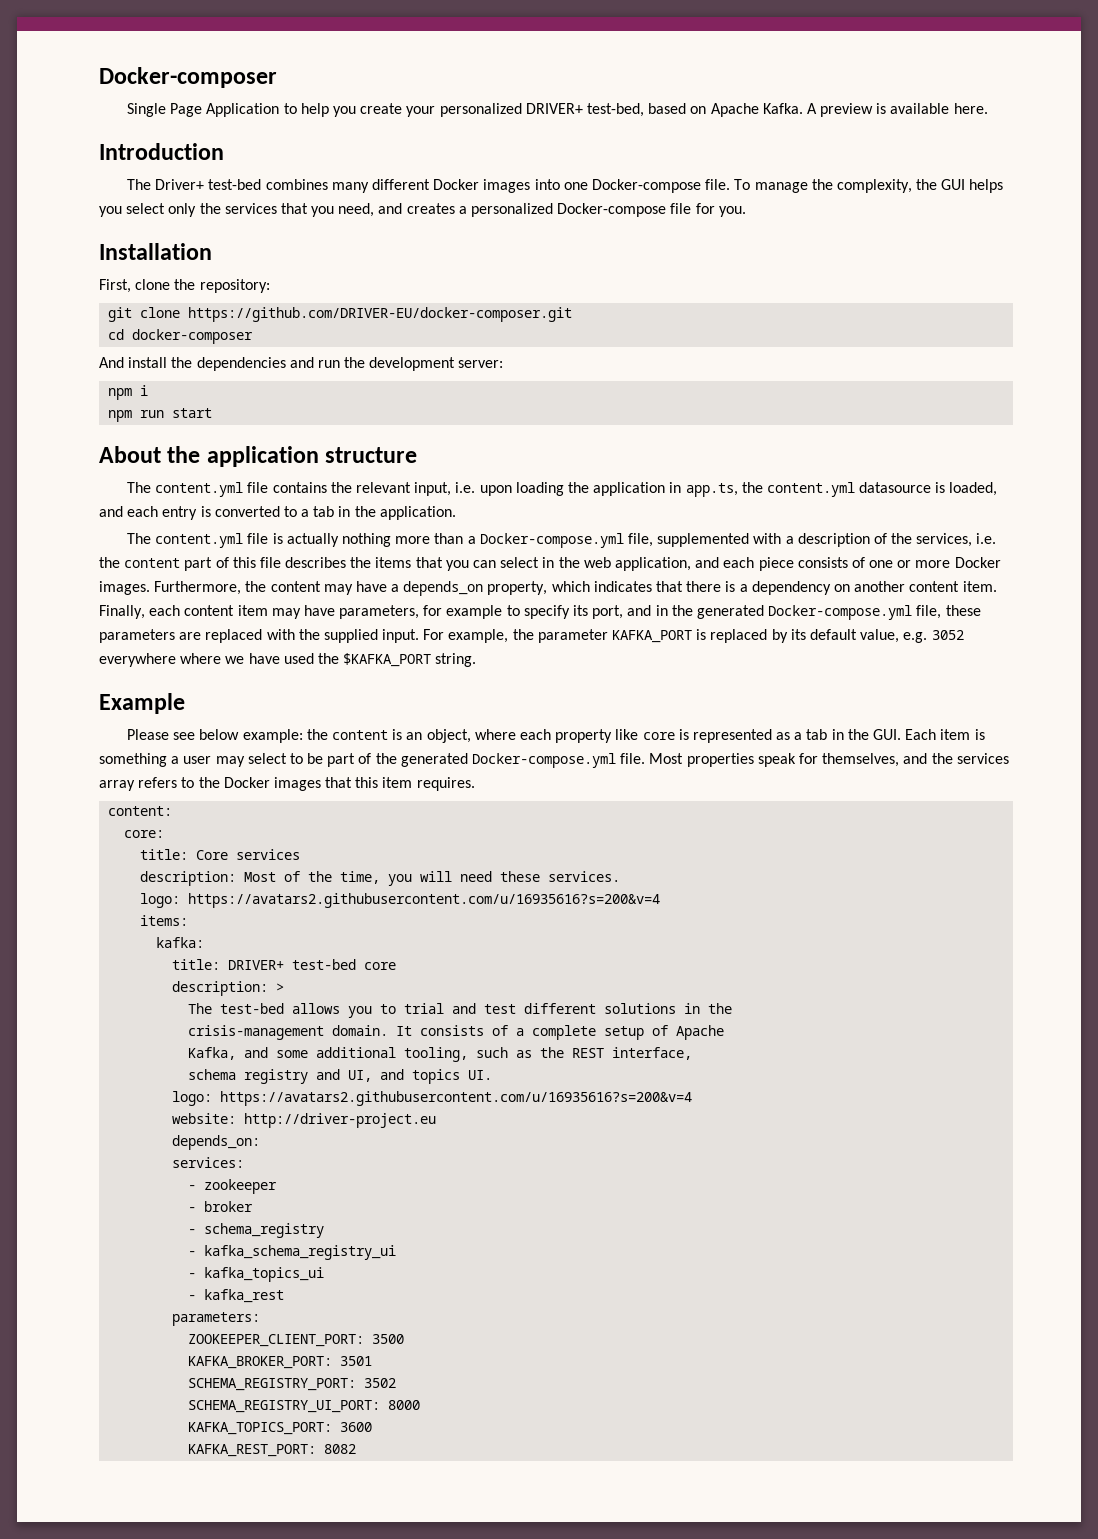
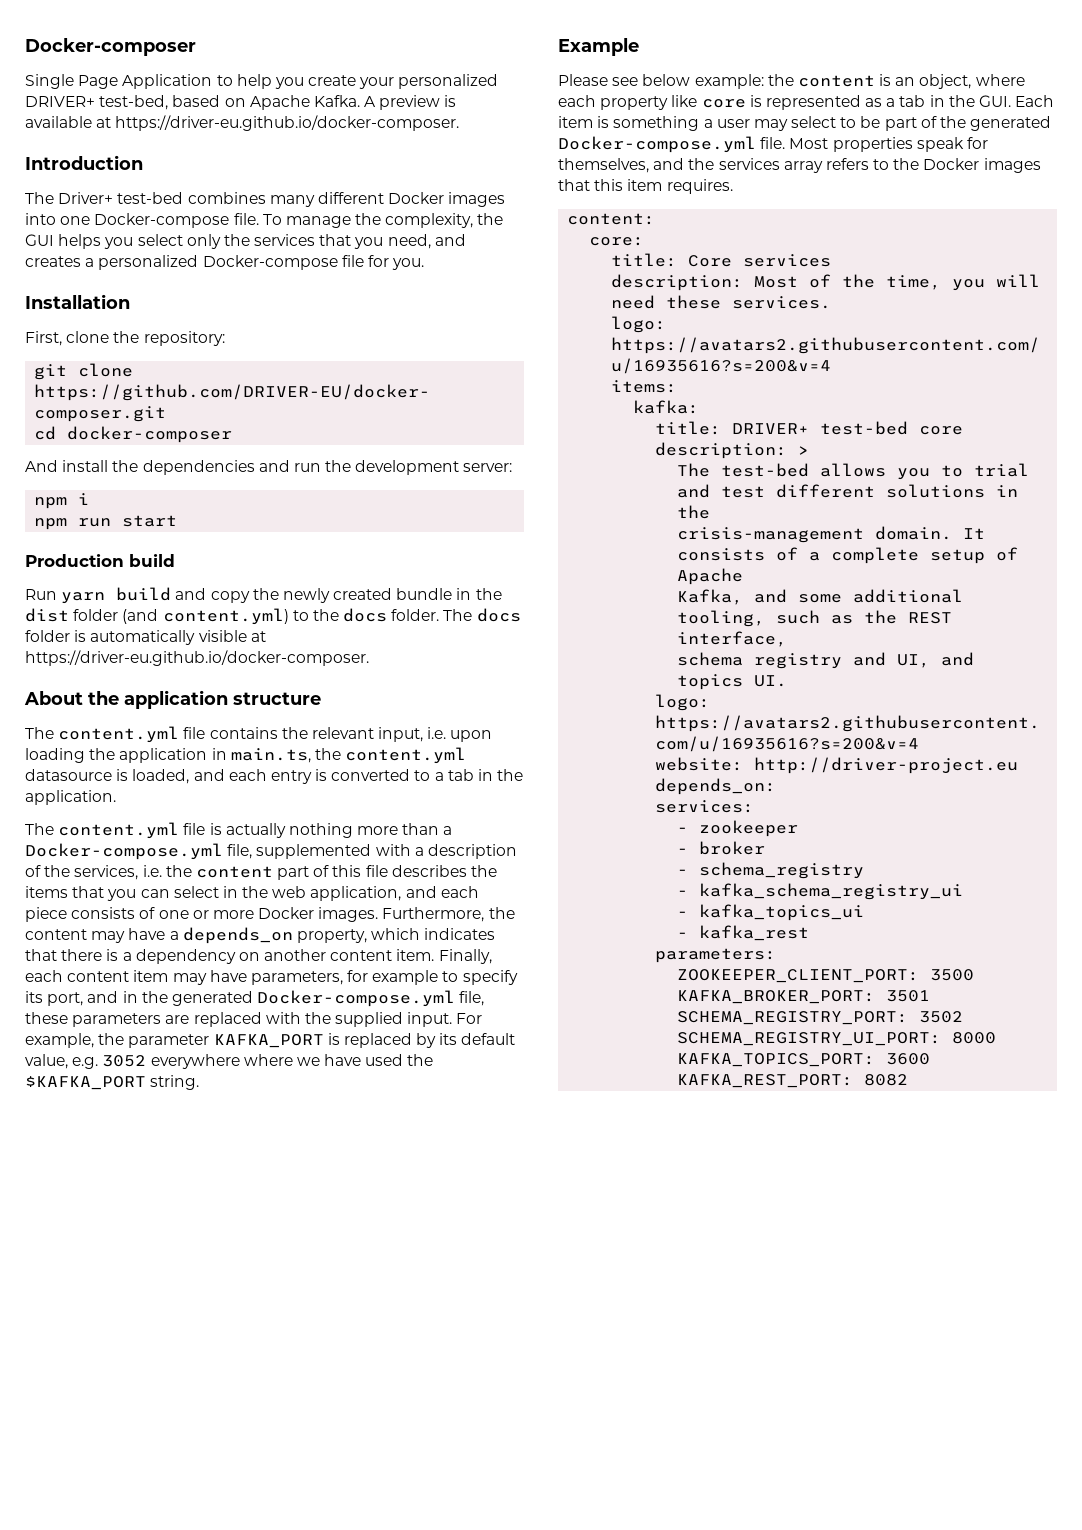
[953,103,988,114] here. -> [96,115,460,131] at https://driver-eu.github.io/docker-composer.
(213, 413) none -> [25,554,175,567] [25,587,502,604] [25,608,521,625] [25,630,266,645] [25,650,369,666] // Production build // Run yarn build and copy the newly created bundle in the dist folder (and content.yml) to the docs folder. The docs folder is automatically visible at https://driver-eu.github.io/docker-composer.
[685,483,738,497] app.ts, -> [230,748,311,763] main.ts,

